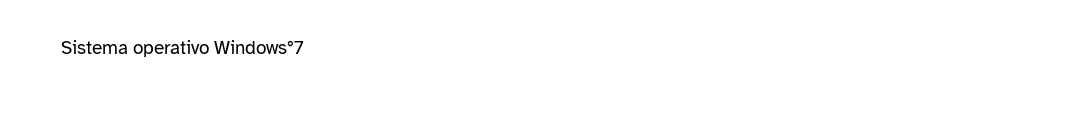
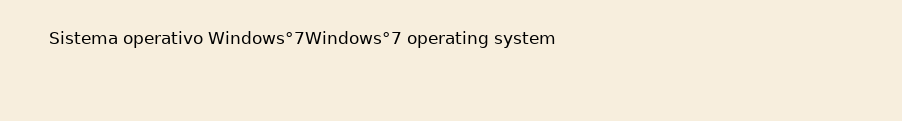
[214,40,305,54] Windows°7 -> [208,31,556,48] Windows°7Windows°7 operating system

